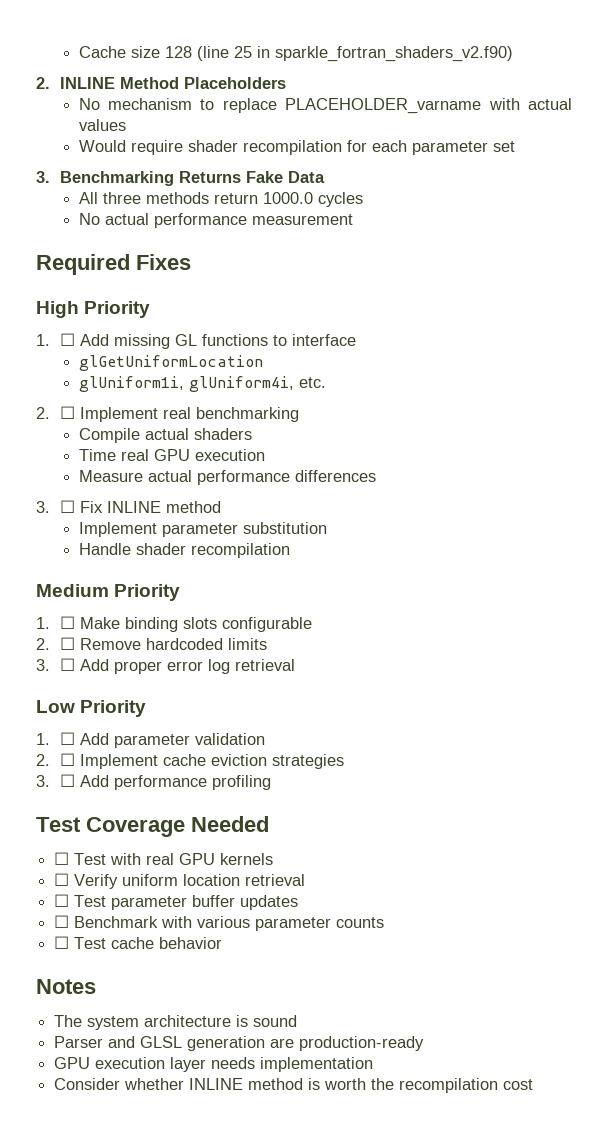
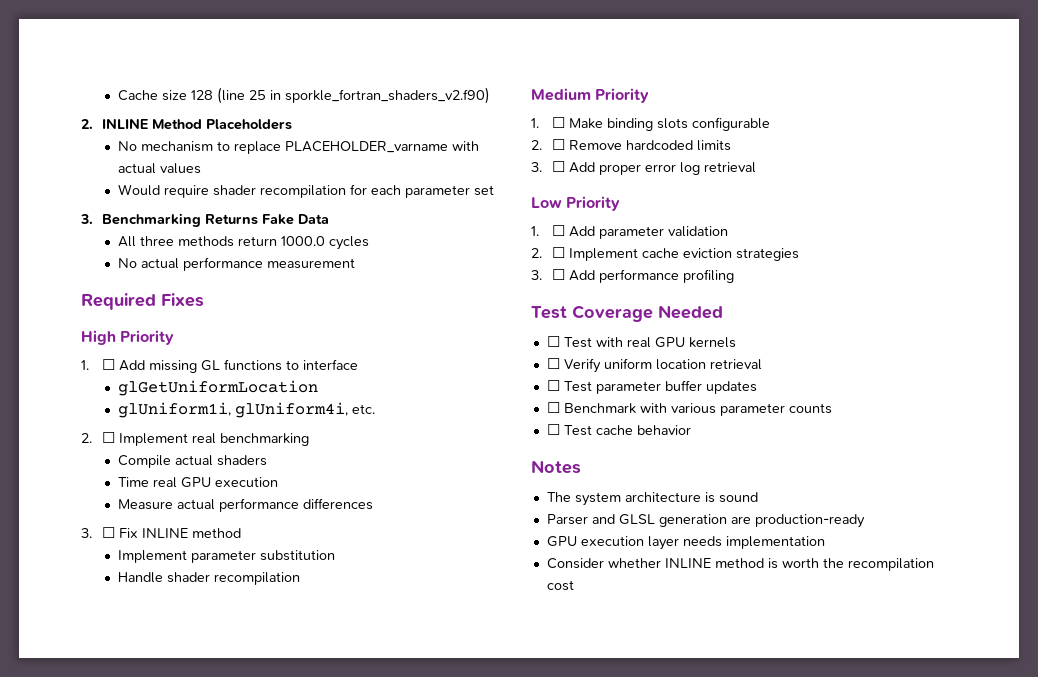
[274,46,513,62] sparkle_fortran_shaders_v2.f90) -> [285,87,491,104] sporkle_fortran_shaders_v2.f90)

